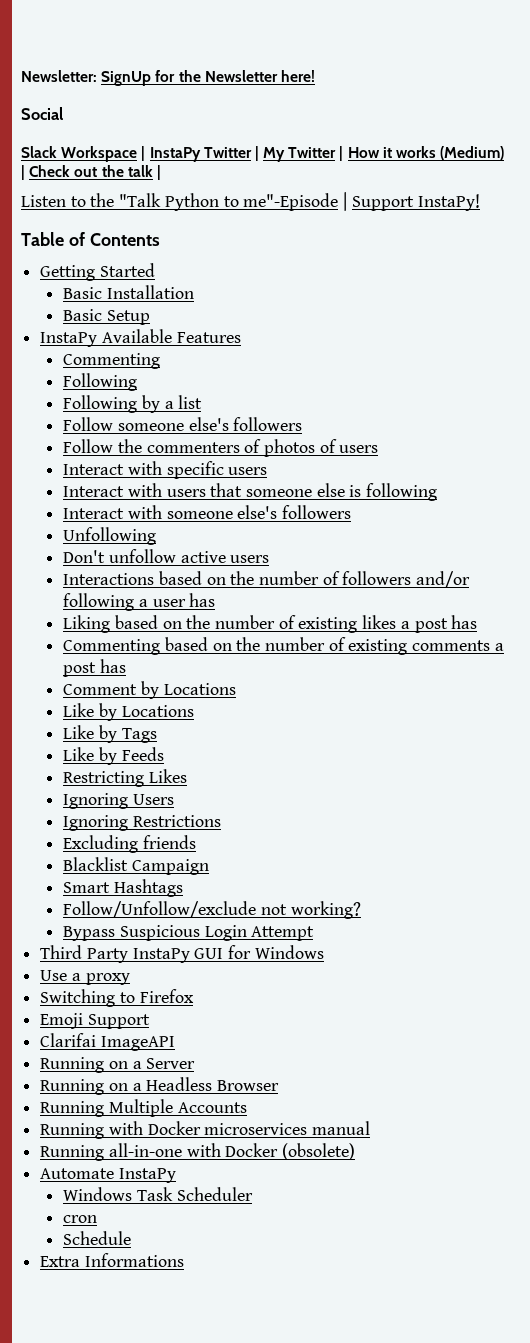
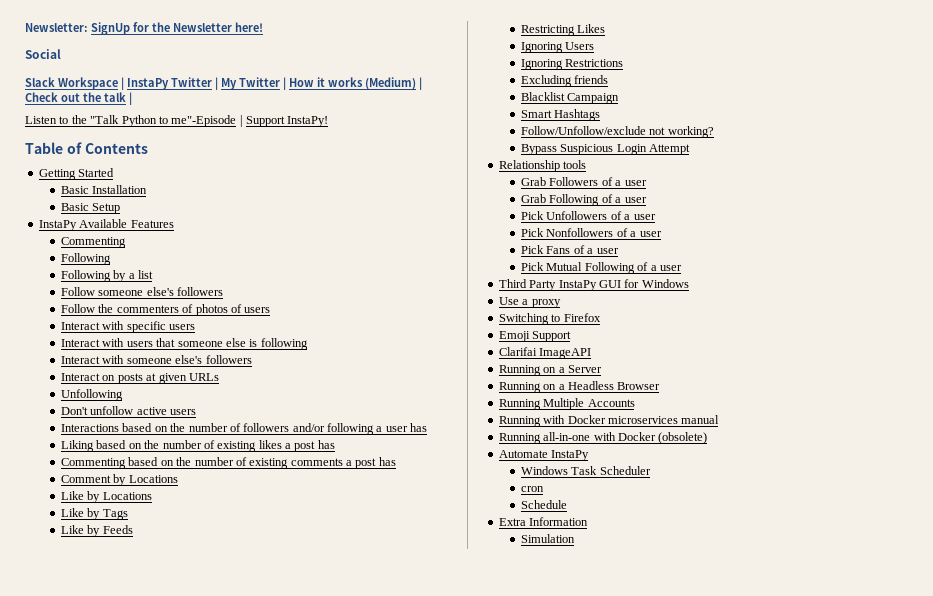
(352, 512) none -> [61,373,219,384] // Interact on posts at given URLs
(315, 933) none -> [498,160,587,172] [521,177,647,186] [521,194,647,206] [521,211,656,220] [521,228,662,237] [521,245,619,254] [521,262,682,274] // Relationship tools // Grab Followers of a user // Grab Following of a user // Pick Unfollowers of a user // Pick Nonfollowers of a user // Pick Fans of a user // Pick Mutual Following of a user
[84,1253,184,1267] Informations -> [529,517,589,526] [521,534,576,543] Information // Simulation

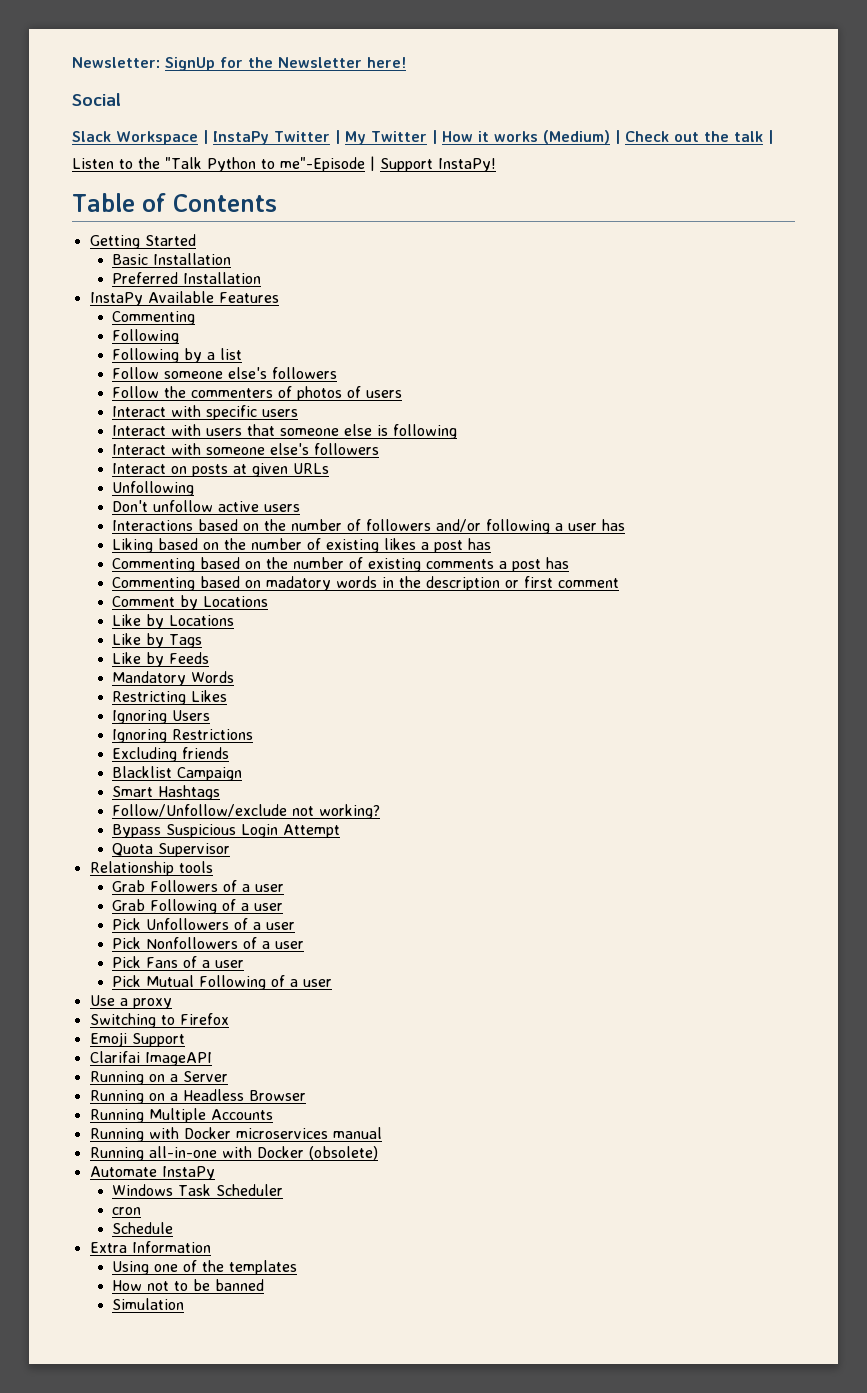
[61,203,121,214] Basic Setup -> [111,272,261,284] Preferred Installation
(396, 461) none -> [111,576,619,591] // Commenting based on madatory words in the description or first comment
(133, 529) none -> [111,671,234,686] // Mandatory Words
(691, 149) none -> [111,843,230,857] // Quota Supervisor
[498,279,689,291] // Third Party InstaPy GUI for Windows -> (332, 983) none
(589, 521) none -> [111,1260,297,1275] [111,1279,264,1291] // Using one of the templates // How not to be banned

